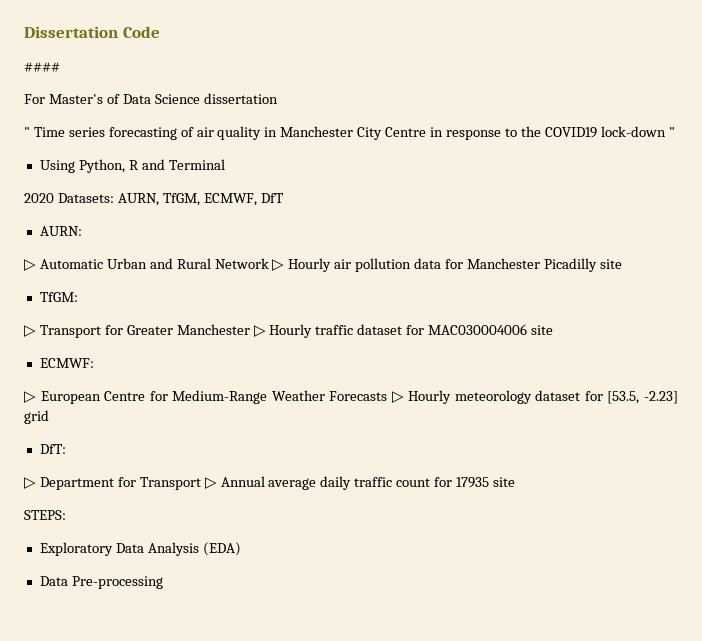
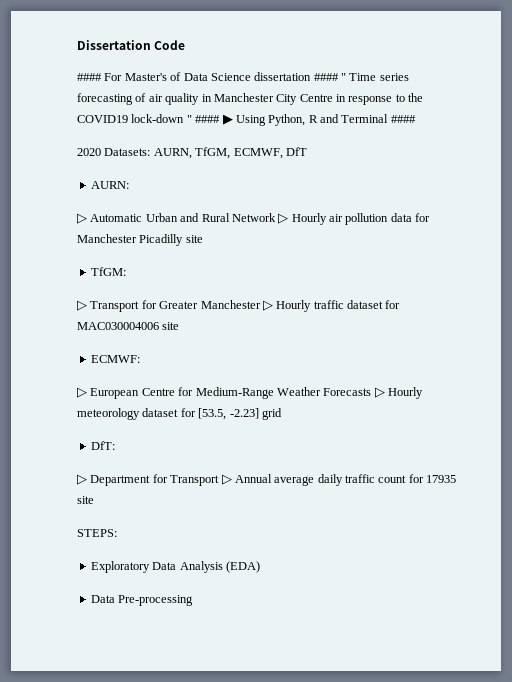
(60, 67) // -> (102, 77) none
(278, 98) // -> [313,73,339,81] ####
(675, 132) // -> [195,114,233,125] #### ▶
(225, 164) none -> [390,115,416,123] ####

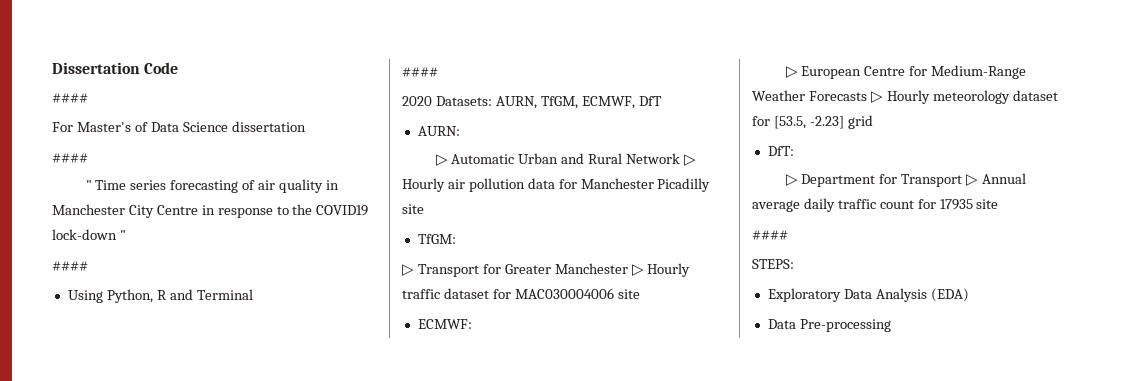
(102, 77) none -> (88, 98) //
[313,73,339,81] #### -> [52,153,88,163] // #### //
[195,114,233,125] #### ▶ -> [52,261,88,271] // #### //
(389, 118) none -> (253, 294) //
(94, 500) none -> [752,230,788,240] // ####

